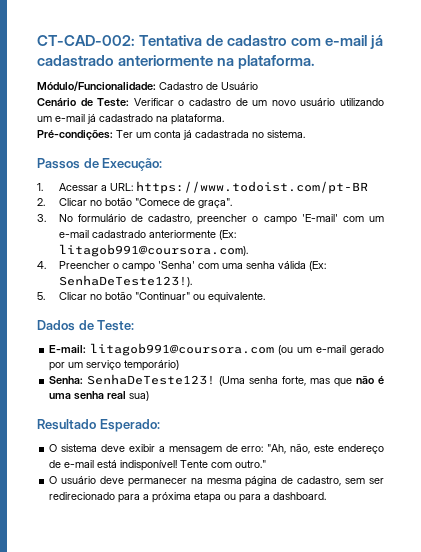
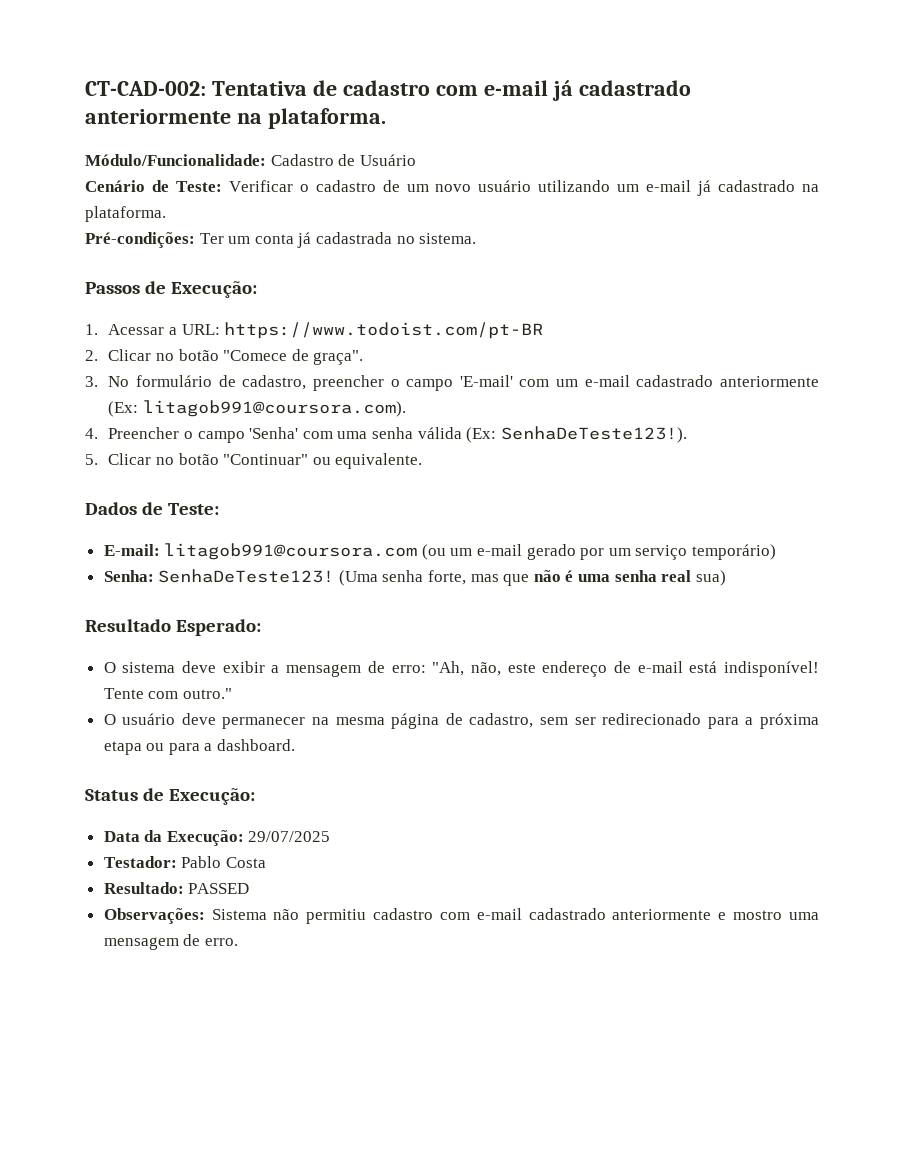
(327, 496) none -> [85,788,256,805] [103,830,331,846] [103,856,266,868] [103,882,250,894] [103,908,819,924] [103,934,238,950] // Status de Execução: // Data da Execução: 29/07/2025 // Testador: Pablo Costa // Resultado: PASSED // Observações: Sistema não permitiu cadastro com e-mail cadastrado anteriormente e mostro uma mensagem de erro.

